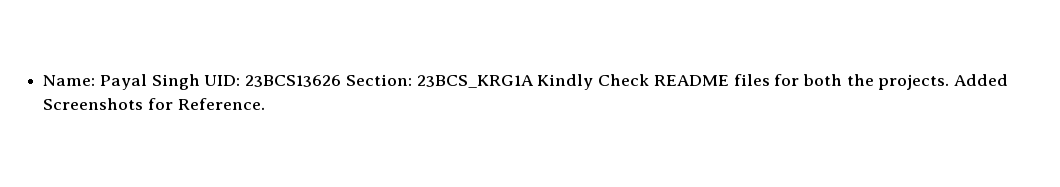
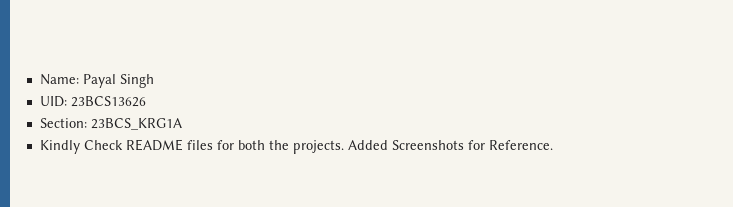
(200, 82) none -> (154, 81) //
(342, 81) none -> (146, 101) //
(534, 81) none -> (182, 124) //

